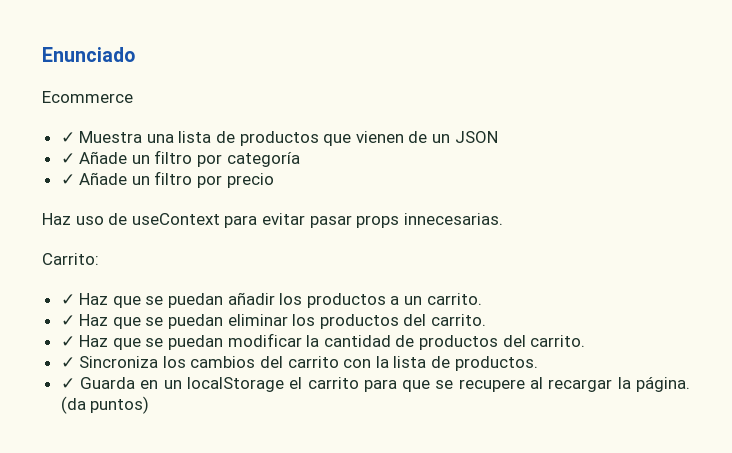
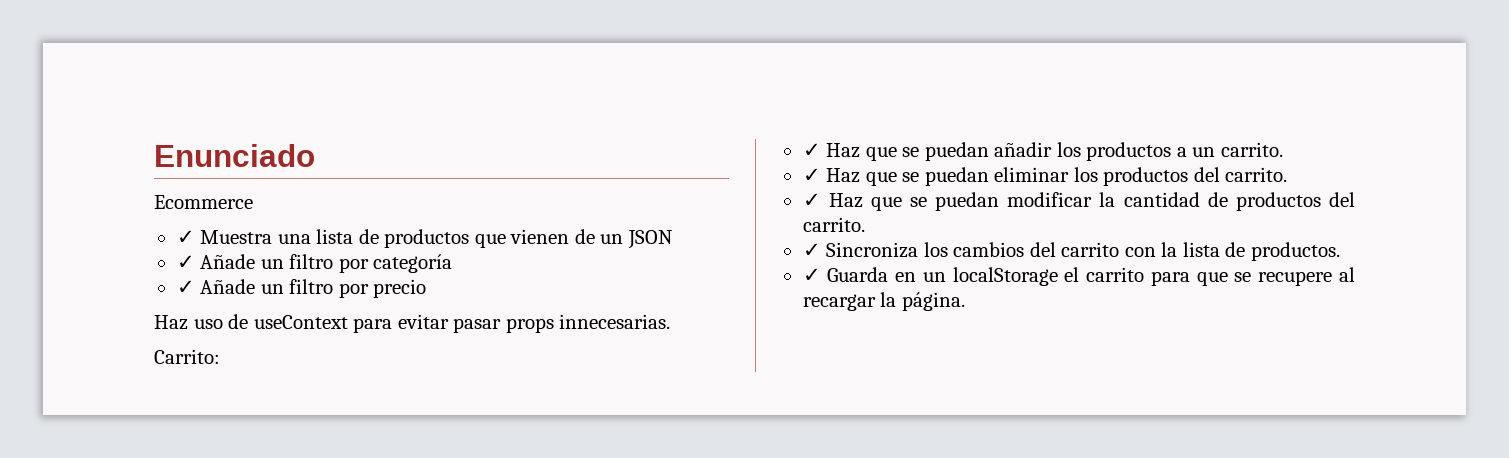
[60,396,150,414] (da puntos) -> (965, 301) none

